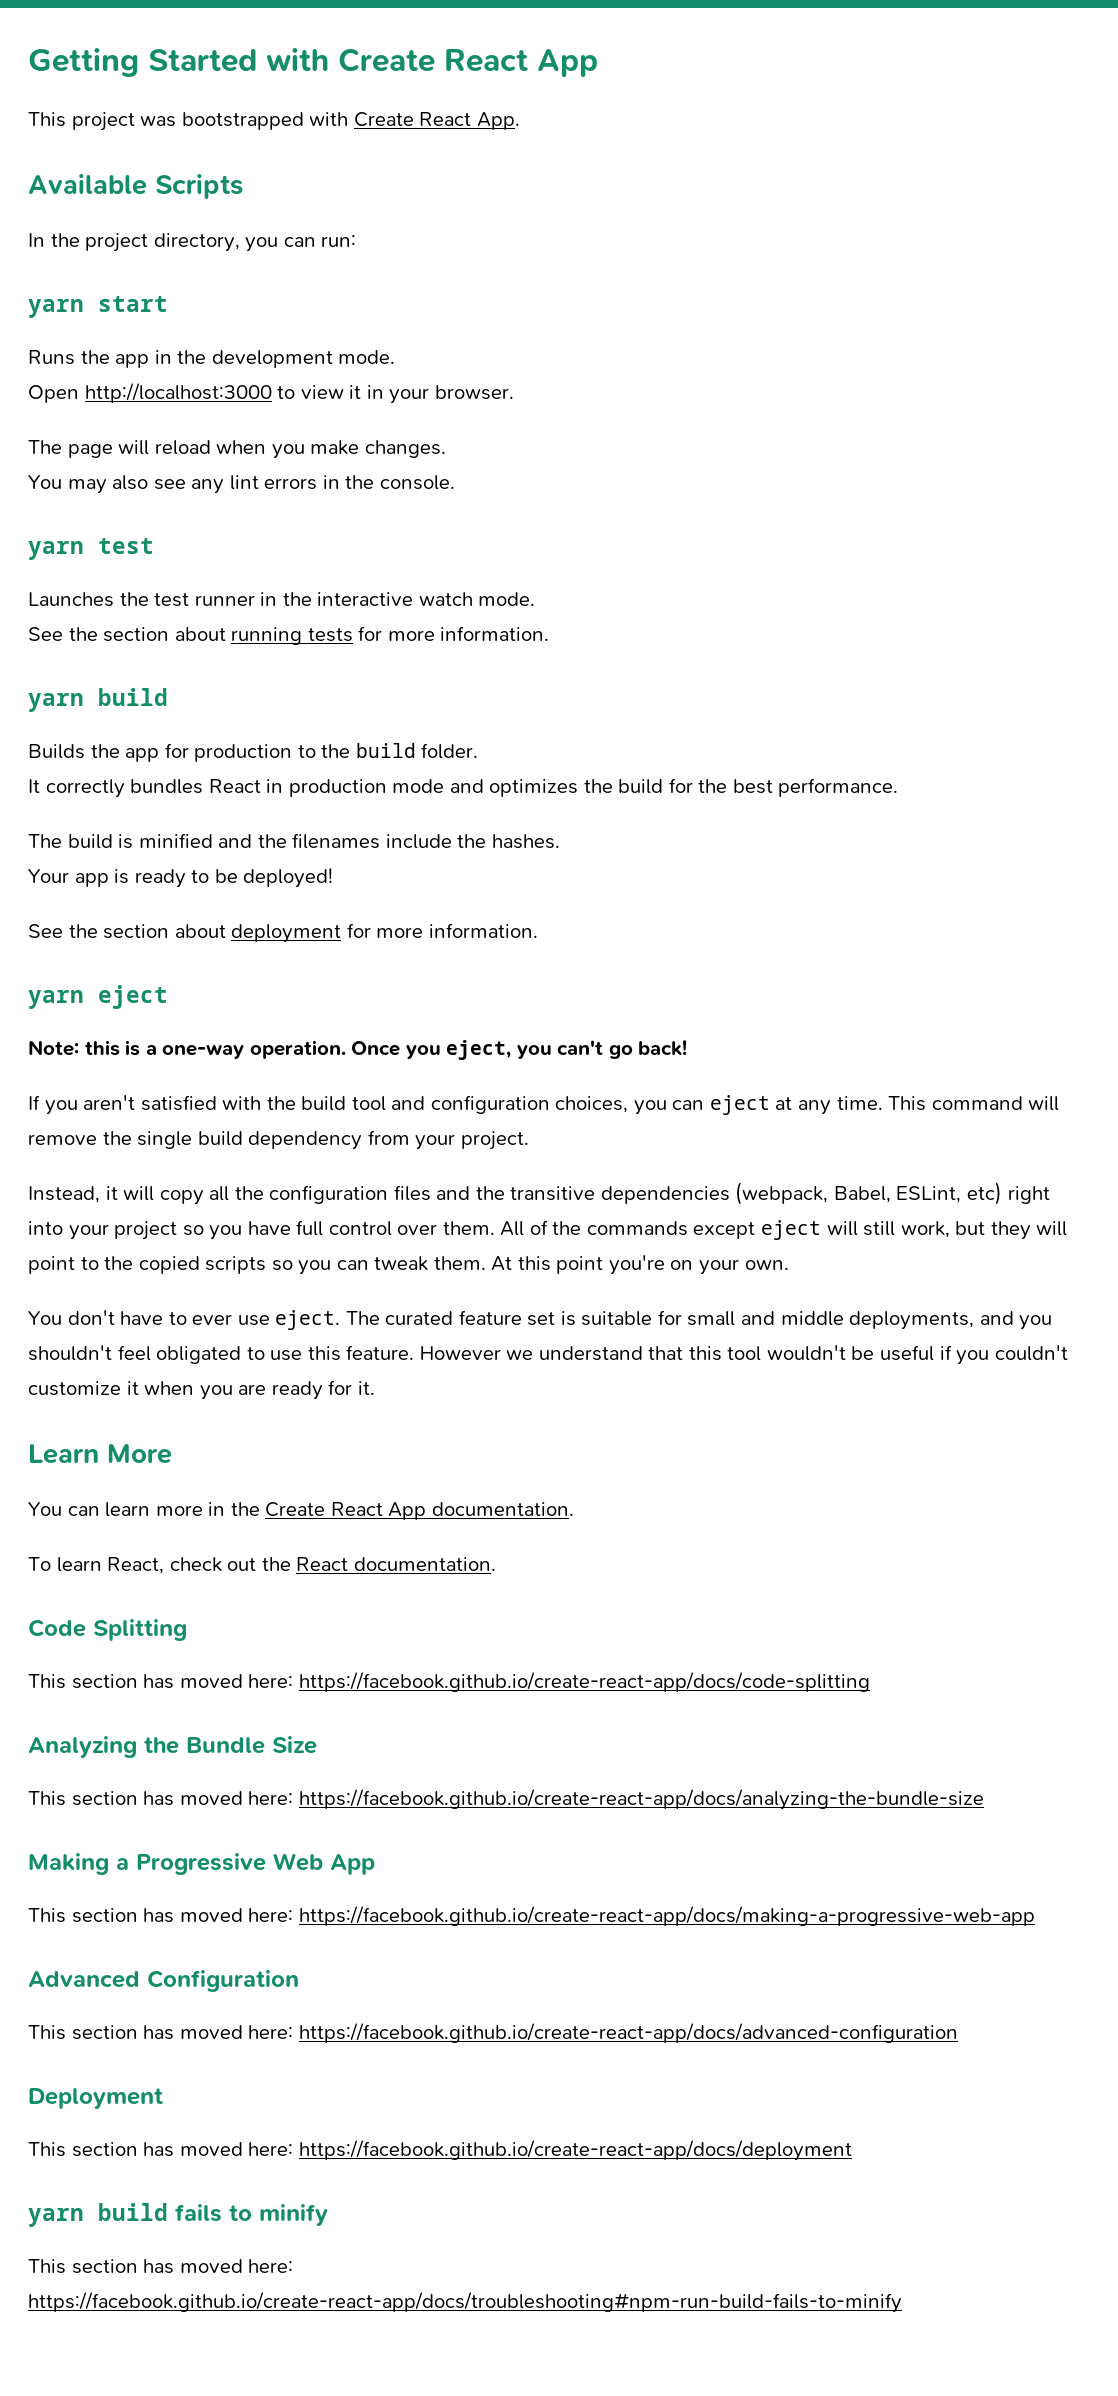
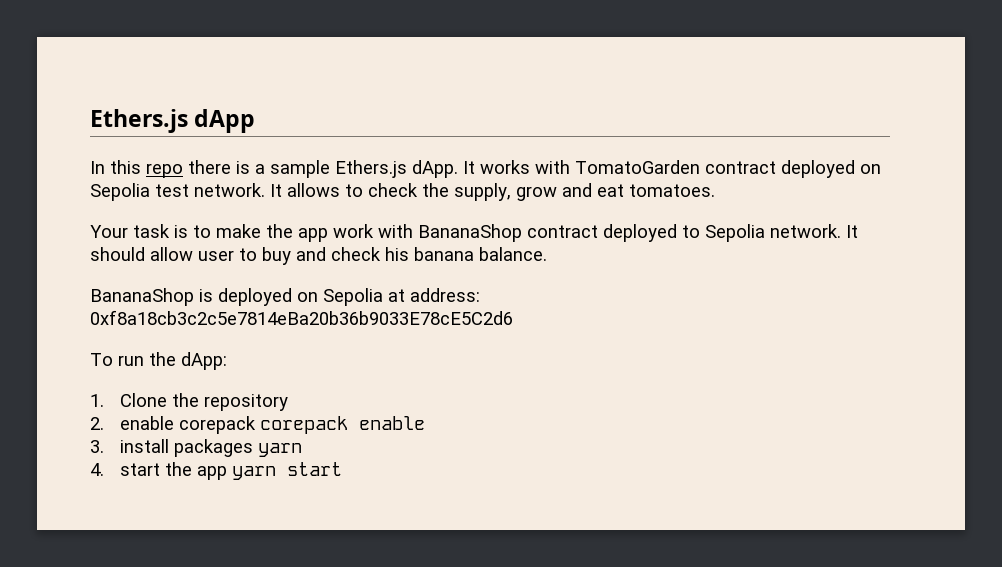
[28,48,598,77] [28,112,520,131] [28,174,243,199] [28,233,357,252] [28,296,168,318] [28,350,396,368] [28,383,514,404] [28,440,446,459] [28,475,455,494] [28,538,154,560] [28,592,536,607] [28,626,550,645] [28,688,168,712] [28,743,479,762] [28,778,899,798] [28,833,560,849] [28,868,334,888] [28,923,538,943] [28,985,168,1009] [28,1040,688,1060] [28,1095,1060,1115] [28,1130,529,1150] [28,1182,1050,1205] [28,1220,1068,1240] [28,1255,789,1275] [28,1310,1053,1330] [28,1345,1068,1365] [28,1380,375,1400] [28,1444,172,1464] [28,1502,574,1520] [28,1557,496,1574] [28,1619,187,1641] [28,1672,870,1692] [28,1736,317,1758] [28,1789,984,1810] [28,1853,375,1875] [28,1906,1035,1926] [28,1970,299,1992] [28,2023,958,2043] [28,2088,163,2109] [28,2140,852,2161] [28,2203,328,2227] [28,2259,294,2274] [28,2292,902,2313] Getting Started with Create React App // This project was bootstrapped with Create React App. // Available Scripts // In the project directory, you can run: // yarn start // Runs the app in the development mode. // Open http://localhost:3000 to view it in your browser. // The page will reload when you make changes. // You may also see any lint errors in the console. // yarn test // Launches the test runner in the interactive watch mode. // See the section about running tests for more information. // yarn build // Builds the app for production to the build folder. // It correctly bundles React in production mode and optimizes the build for the best performance. // The build is minified and the filenames include the hashes. // Your app is ready to be deployed! // See the section about deployment for more information. // yarn eject // Note: this is a one-way operation. Once you eject, you can't go back! // If you aren't satisfied with the build tool and configuration choices, you can eject at any time. This command will remove the single build dependency from your project. // Instead, it will copy all the configuration files and the transitive dependencies (webpack, Babel, ESLint, etc) right into your project so you have full control over them. All of the commands except eject will still work, but they will point to the copied scripts so you can tweak them. At this point you're on your own. // You don't have to ever use eject. The curated feature set is suitable for small and middle deployments, and you shouldn't feel obligated to use this feature. However we understand that this tool wouldn't be useful if you couldn't customize it when you are ready for it. // Learn More // You can learn more in the Create React App documentation. // To learn React, check out the React documentation. // Code Splitting // This section has moved here: https://facebook.github.io/create-react-app/docs/code-splitting // Analyzing the Bundle Size // This section has moved here: https://facebook.github.io/create-react-app/docs/analyzing-the-bundle-size // Making a Progressive Web App // This section has moved here: https://facebook.github.io/create-react-app/docs/making-a-progressive-web-app // Advanced Configuration // This section has moved here: https://facebook.github.io/create-react-app/docs/advanced-configuration // Deployment // This section has moved here: https://facebook.github.io/create-react-app/docs/deployment // yarn build fails to minify // This section has moved here: https://facebook.github.io/create-react-app/docs/troubleshooting#npm-run-build-fails-to-minify -> [90,109,256,133] [90,160,881,178] [90,183,715,201] [90,224,858,242] [90,247,547,265] [90,288,480,306] [90,310,513,325] [90,352,227,370] [90,393,288,411] [90,416,425,434] [90,439,302,457] [90,462,342,480] Ethers.js dApp // In this repo there is a sample Ethers.js dApp. It works with TomatoGarden contract deployed on Sepolia test network. It allows to check the supply, grow and eat tomatoes. // Your task is to make the app work with BananaShop contract deployed to Sepolia network. It should allow user to buy and check his banana balance. // BananaShop is deployed on Sepolia at address: 0xf8a18cb3c2c5e7814eBa20b36b9033E78cE5C2d6 // To run the dApp: // 1. Clone the repository // 2. enable corepack corepack enable // 3. install packages yarn // 4. start the app yarn start

